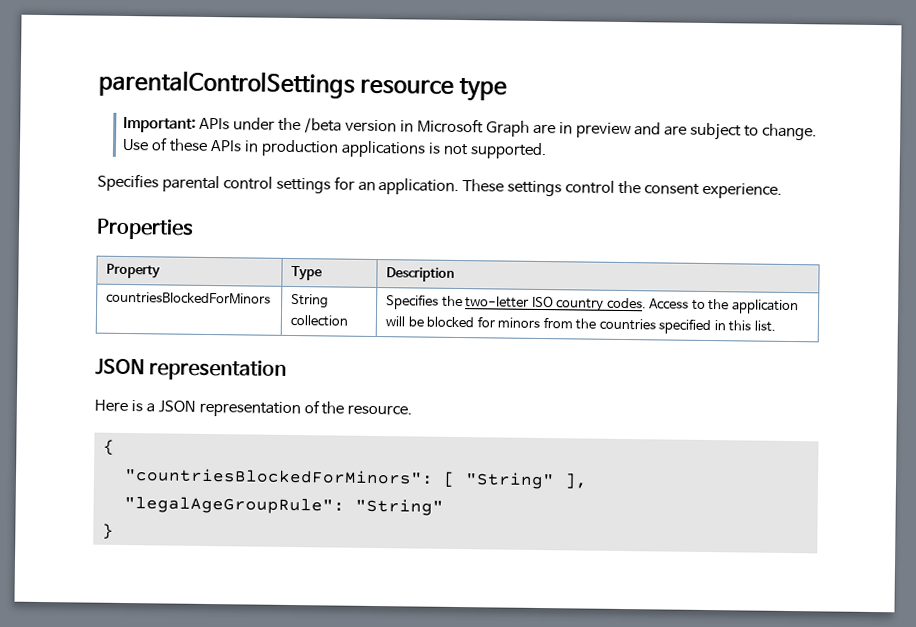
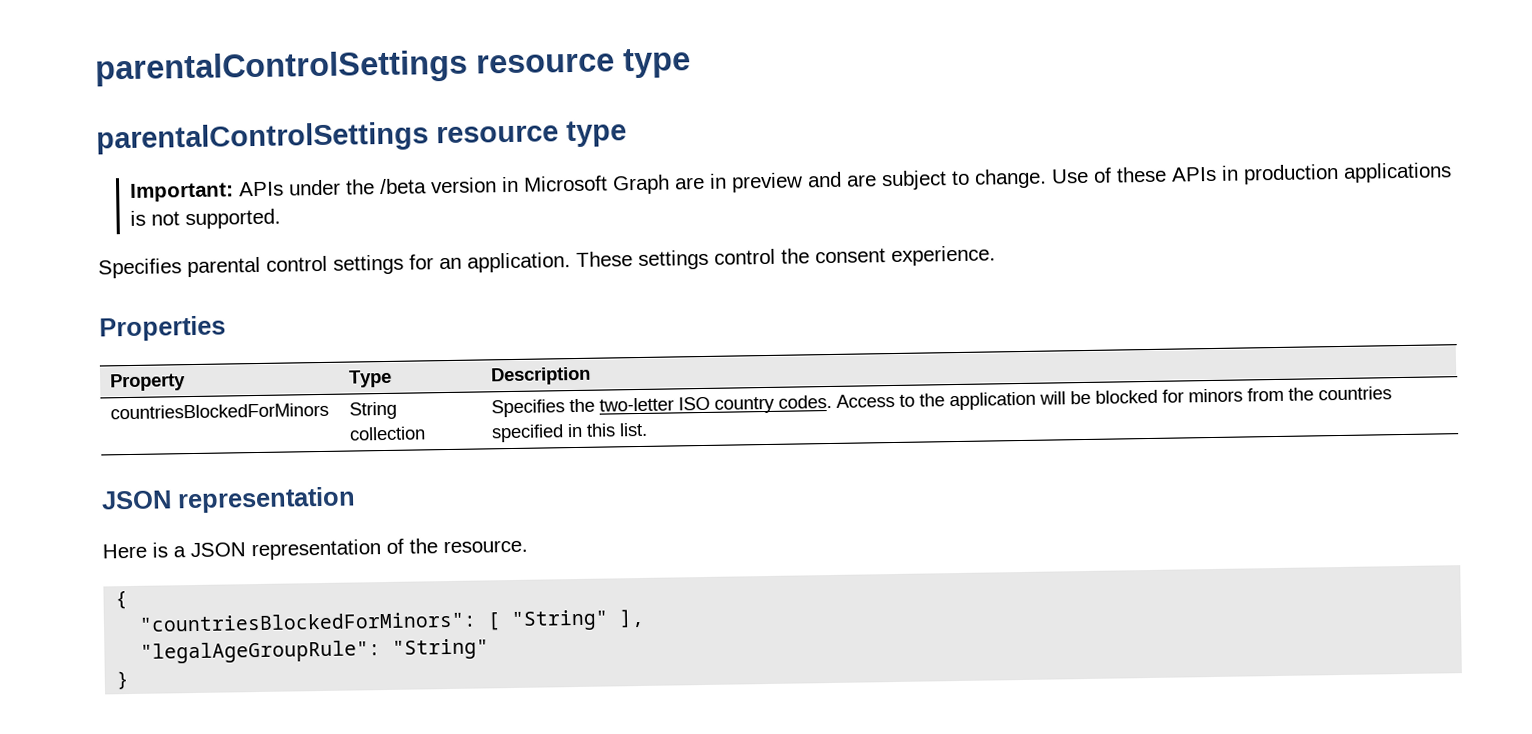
[98,69,508,102] parentalControlSettings resource type -> [95,48,691,87] [96,120,627,155] parentalControlSettings resource type // parentalControlSettings resource type

